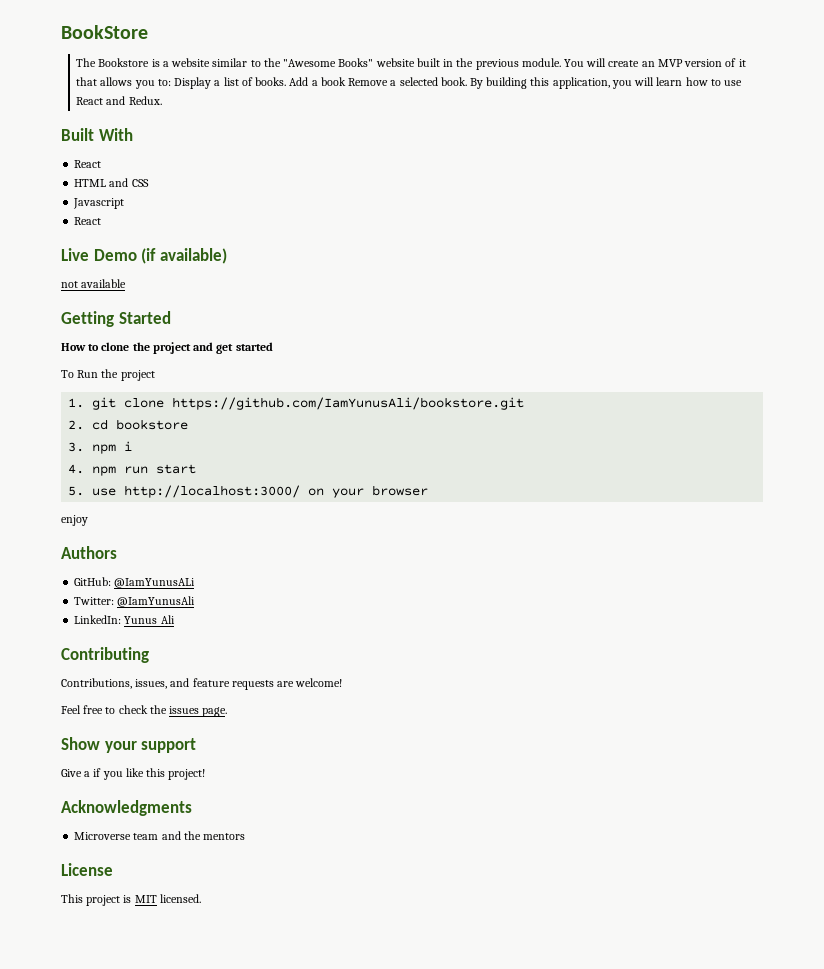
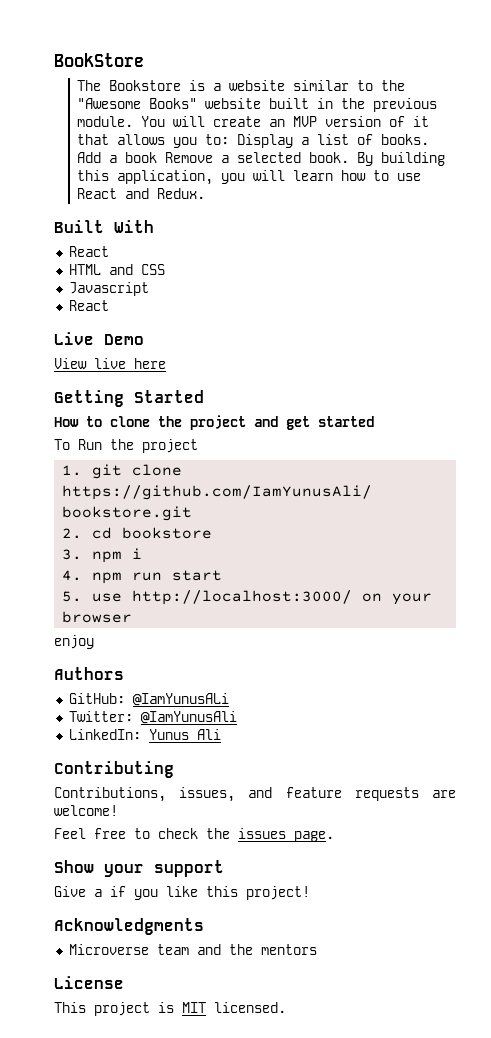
[141,248,227,264] [61,279,127,288] (if available) // not available -> [54,358,166,369] // View live here

